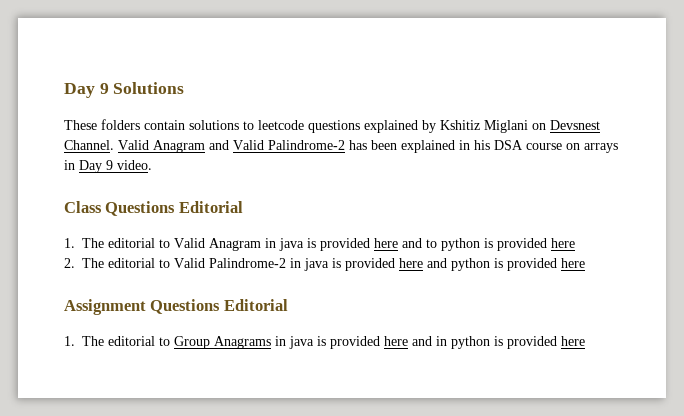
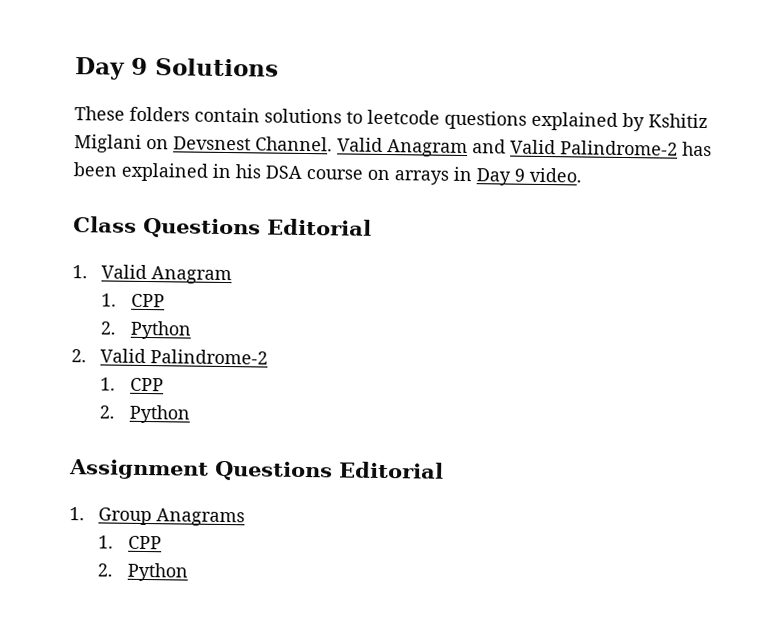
[82,238,575,251] [64,258,585,271] The editorial to Valid Anagram in java is provided here and to python is provided here // 2. The editorial to Valid Palindrome-2 in java is provided here and python is provided here -> [101,264,233,285] [101,293,165,308] [100,320,191,340] [71,348,269,365] [100,377,164,392] [99,404,190,424] Valid Anagram // 1. CPP // 2. Python // 2. Valid Palindrome-2 // 1. CPP // 2. Python
[82,336,170,346] The editorial to -> (85, 514) none
[275,336,585,349] in java is provided here and in python is provided here -> [98,535,162,550] [97,562,188,582] // 1. CPP // 2. Python

